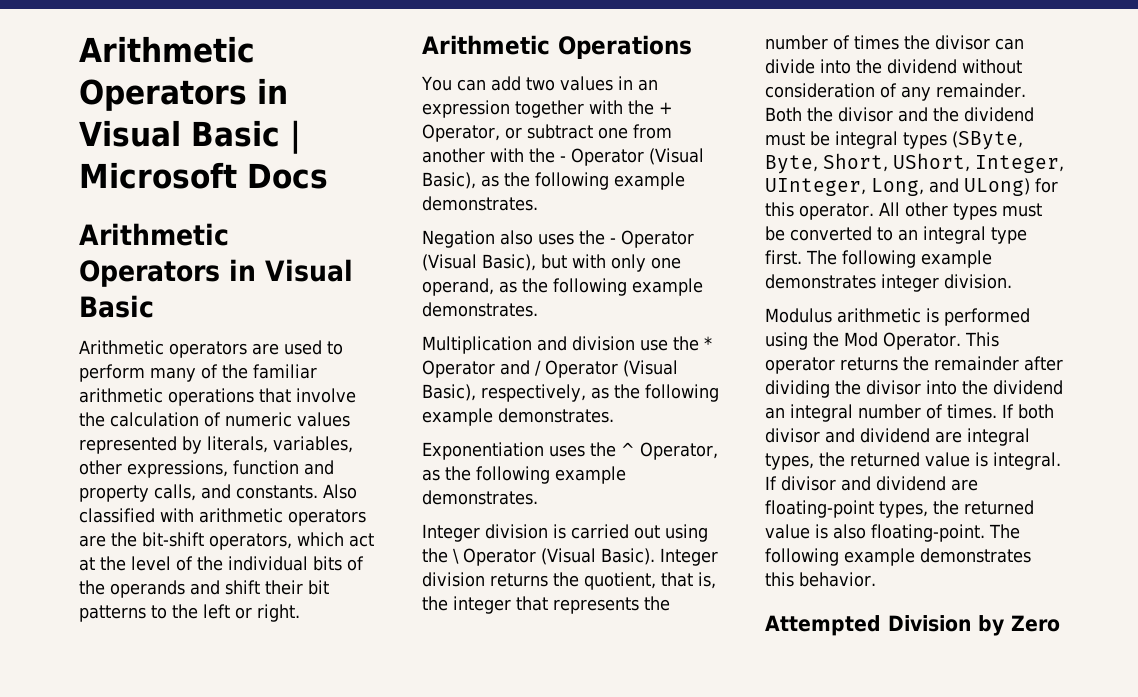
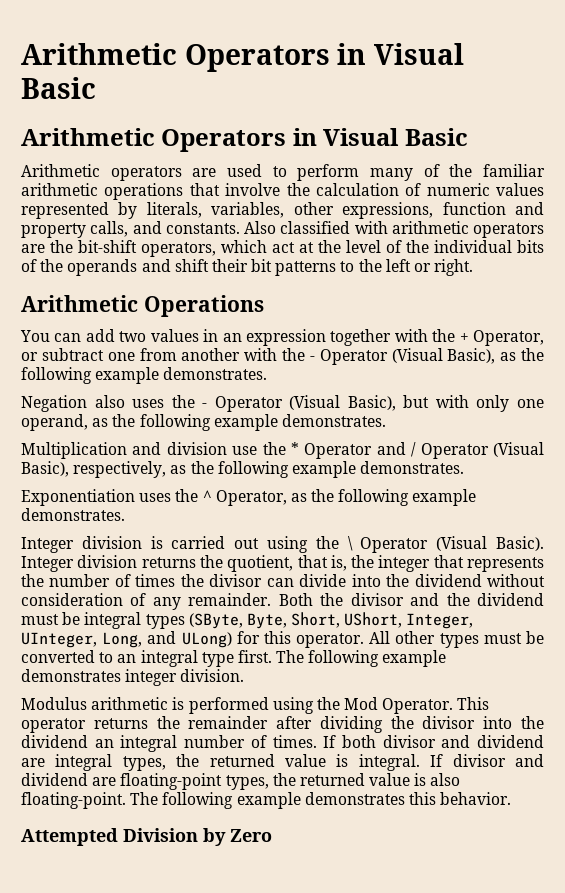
[79,36,255,63] [79,78,288,111] [79,120,301,154] [79,162,328,189] Arithmetic Operators in Visual Basic | Microsoft Docs -> [21,43,464,72] [21,77,96,99] Arithmetic Operators in Visual Basic

